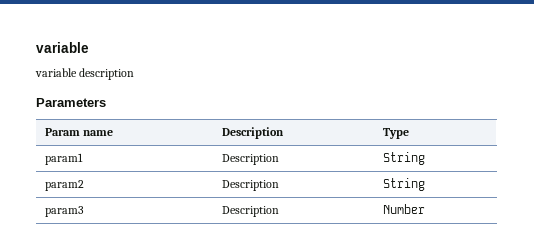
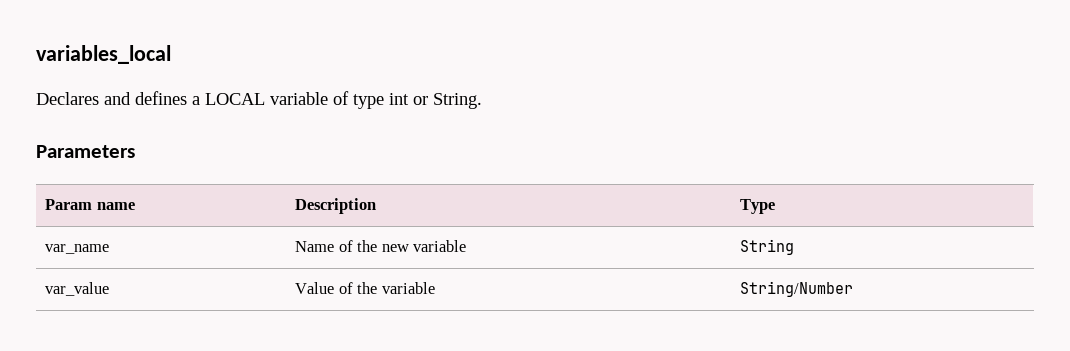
[36,42,89,53] [35,68,135,80] variable // variable description -> [36,45,171,64] [36,91,482,109] variables_local // Declares and defines a LOCAL variable of type int or String.
[45,153,84,165] [222,154,280,165] [383,152,426,165] [45,180,85,191] [222,180,280,191] [383,178,426,191] [45,206,85,217] [222,206,280,217] [383,204,426,214] param1 | Description | String // param2 | Description | String // param3 | Description | Number -> [45,244,110,254] [295,240,467,252] [740,239,795,255] [45,282,110,296] [295,282,435,294] [740,281,854,297] var_name | Name of the new variable | String // var_value | Value of the variable | String/Number

